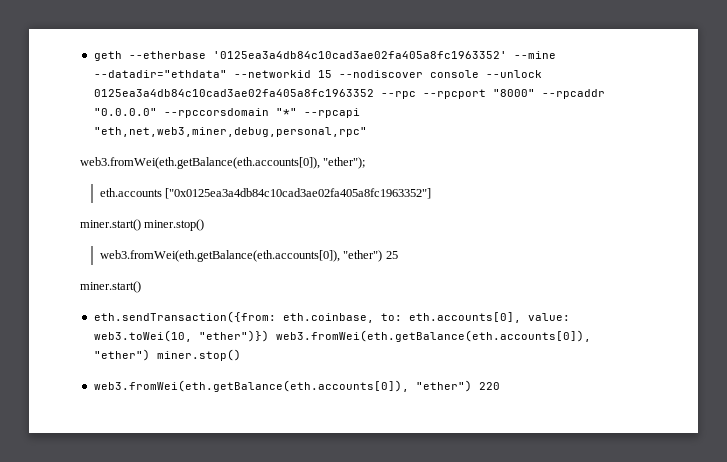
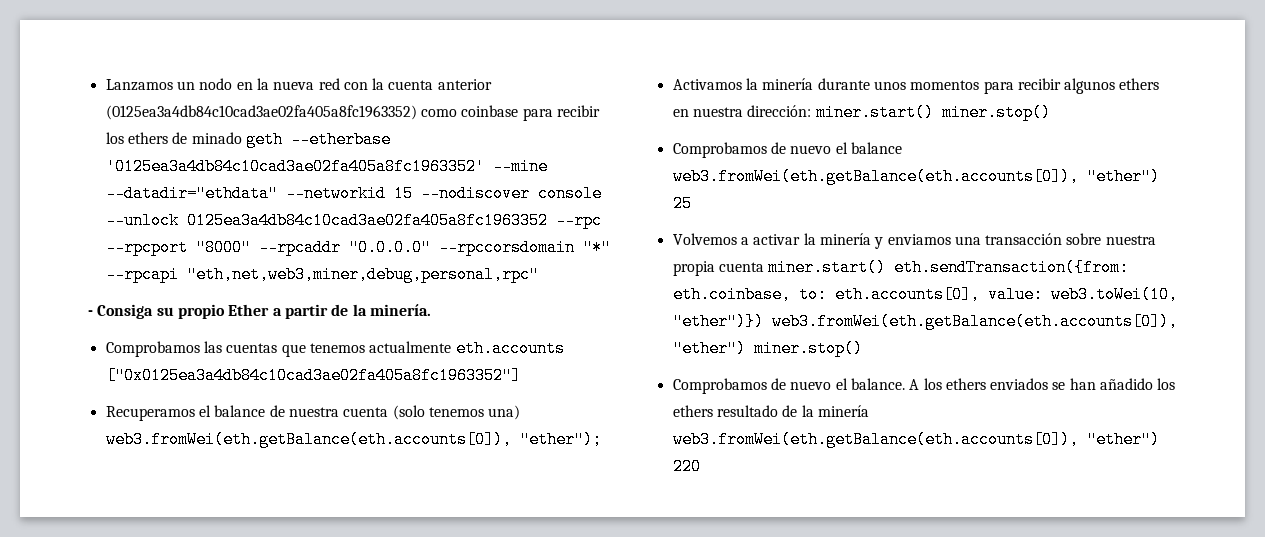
(93, 56) none -> [105,78,492,91] [105,105,600,121] [105,132,242,144] Lanzamos un nodo en la nueva red con la cuenta anterior (0125ea3a4db84c10cad3ae02fa405a8fc1963352) como coinbase para recibir los ethers de minado
[80,157,366,169] [99,188,432,199] [80,219,205,231] [99,250,398,262] [80,281,141,293] web3.fromWei(eth.getBalance(eth.accounts[0]), "ether"); // eth.accounts ["0x0125ea3a4db84c10cad3ae02fa405a8fc1963352"] // miner.start() miner.stop() // web3.fromWei(eth.getBalance(eth.accounts[0]), "ether") 25 // miner.start() // -> [88,304,431,319] [105,340,565,357] [105,367,521,384] [105,405,521,421] [105,431,602,448] [672,78,1160,94] [672,104,1051,121] [672,142,902,158] [672,168,1160,185] [672,195,692,212] [672,233,1156,249] [672,259,887,276] - Consiga su propio Ether a partir de la minería. // Comprobamos las cuentas que tenemos actualmente eth.accounts ["0x0125ea3a4db84c10cad3ae02fa405a8fc1963352"] // Recuperamos el balance de nuestra cuenta (solo tenemos una) web3.fromWei(eth.getBalance(eth.accounts[0]), "ether"); // Activamos la minería durante unos momentos para recibir algunos ethers en nuestra dirección: miner.start() miner.stop() // Comprobamos de nuevo el balance web3.fromWei(eth.getBalance(eth.accounts[0]), "ether") 25 // Volvemos a activar la minería y enviamos una transacción sobre nuestra propia cuenta miner.start()
(241, 355) none -> [672,378,1176,394] [672,405,869,417] Comprobamos de nuevo el balance. A los ethers enviados se han añadido los ethers resultado de la minería

